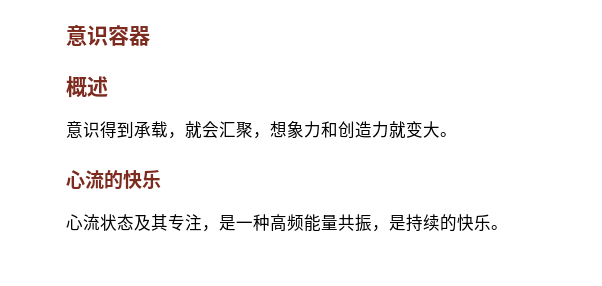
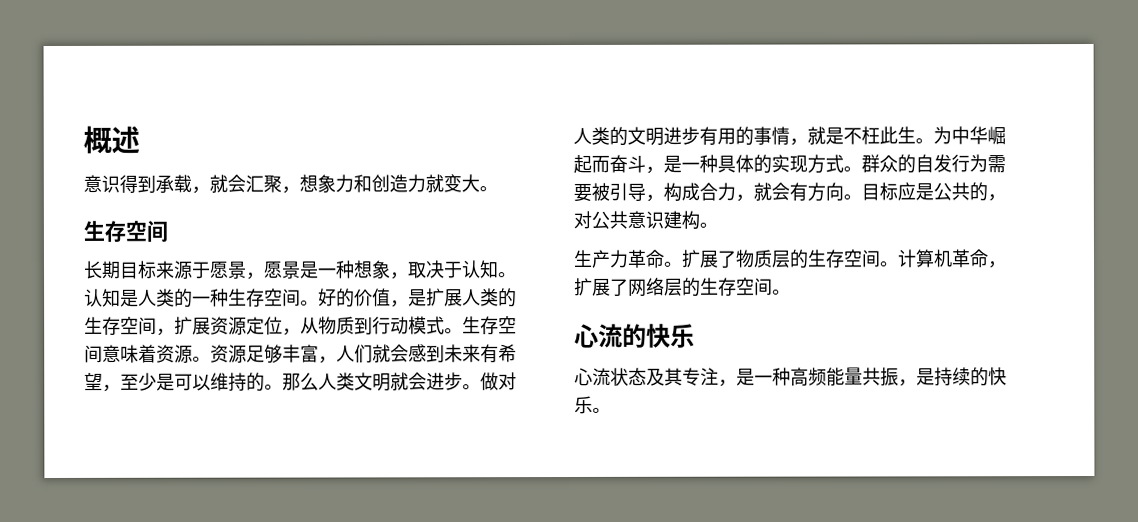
[66,25,150,46] 意识容器 // -> (83, 139) none
(457, 134) none -> [83,220,168,243] [83,260,517,280] [84,288,517,308] [84,316,517,336] [84,344,517,364] [84,372,517,392] [573,126,1006,146] [573,154,1006,174] [573,182,1006,202] [573,210,718,230] [573,249,1007,269] [574,277,791,297] // 生存空间 // 长期目标来源于愿景，愿景是一种想象，取决于认知。认知是人类的一种生存空间。好的价值，是扩展人类的生存空间，扩展资源定位，从物质到行动模式。生存空间意味着资源。资源足够丰富，人们就会感到未来有希望，至少是可以维持的。那么人类文明就会进步。做对人类的文明进步有用的事情，就是不枉此生。为中华崛起而奋斗，是一种具体的实现方式。群众的自发行为需要被引导，构成合力，就会有方向。目标应是公共的，对公共意识建构。 // 生产力革命。扩展了物质层的生存空间。计算机革命，扩展了网络层的生存空间。

